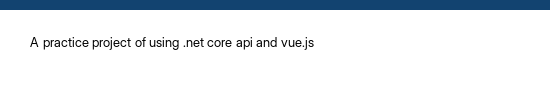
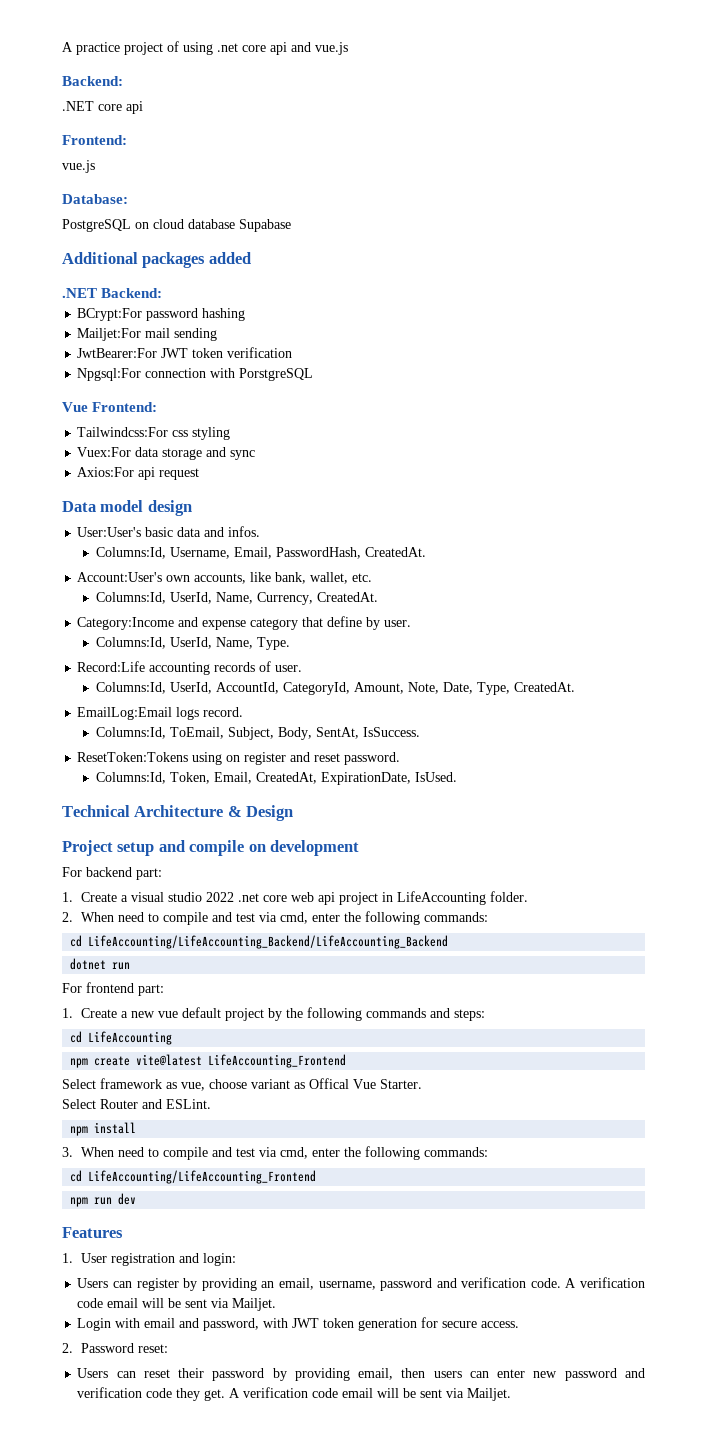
(314, 43) none -> [62,76,123,86] [62,101,143,114] [62,135,127,145] [62,160,95,173] [62,194,128,204] [62,219,291,232] [62,252,251,268] [62,288,163,298] [77,308,246,321] [77,328,218,341] [77,347,293,358] [77,368,314,381] [62,402,158,412] [77,427,231,440] [77,447,256,460] [77,467,200,480] [62,500,192,516] [77,526,261,537] [96,547,427,559] [77,572,373,584] [96,592,379,605] [77,616,412,630] [96,637,291,650] [77,661,303,675] [96,682,576,695] [77,707,244,720] [96,727,421,740] [77,752,401,765] [96,772,458,785] [62,805,294,821] [62,840,360,856] [62,867,162,880] [62,891,528,905] [62,911,488,925] [70,935,449,949] [70,958,131,970] [62,982,164,996] [62,1007,485,1021] [70,1031,173,1045] [70,1054,347,1068] [62,1078,422,1091] [62,1099,211,1109] [70,1122,137,1136] [62,1146,488,1160] [70,1170,317,1184] [70,1193,137,1207] [62,1227,123,1238] [62,1253,236,1266] [77,1277,646,1291] [77,1298,277,1311] [77,1317,520,1331] [62,1343,168,1353] [77,1368,646,1381] [77,1387,512,1401] // Backend: // .NET core api // Frontend: // vue.js // Database: // PostgreSQL on cloud database Supabase // Additional packages added // .NET Backend: // BCrypt:For password hashing // Mailjet:For mail sending // JwtBearer:For JWT token verification // Npgsql:For connection with PorstgreSQL // Vue Frontend: // Tailwindcss:For css styling // Vuex:For data storage and sync // Axios:For api request // Data model design // User:User's basic data and infos. // Columns:Id, Username, Email, PasswordHash, CreatedAt. // Account:User's own accounts, like bank, wallet, etc. // Columns:Id, UserId, Name, Currency, CreatedAt. // Category:Income and expense category that define by user. // Columns:Id, UserId, Name, Type. // Record:Life accounting records of user. // Columns:Id, UserId, AccountId, CategoryId, Amount, Note, Date, Type, CreatedAt. // EmailLog:Email logs record. // Columns:Id, ToEmail, Subject, Body, SentAt, IsSuccess. // ResetToken:Tokens using on register and reset password. // Columns:Id, Token, Email, CreatedAt, ExpirationDate, IsUsed. // Technical Architecture & Design // Project setup and compile on development // For backend part: // 1. Create a visual studio 2022 .net core web api project in LifeAccounting folder. // 2. When need to compile and test via cmd, enter the following commands: // cd LifeAccounting/LifeAccounting_Backend/LifeAccounting_Backend // dotnet run // For frontend part: // 1. Create a new vue default project by the following commands and steps: // cd LifeAccounting // npm create vite@latest LifeAccounting_Frontend // Select framework as vue, choose variant as Offical Vue Starter. // Select Router and ESLint. // npm install // 3. When need to compile and test via cmd, enter the following commands: // cd LifeAccounting/LifeAccounting_Frontend // npm run dev // Features // 1. User registration and login: // Users can register by providing an email, username, password and verification code. A verification code email will be sent via Mailjet. // Login with email and password, with JWT token generation for secure access. // 2. Password reset: // Users can reset their password by providing email, then users can enter new password and verification code they get. A verification code email will be sent via Mailjet.

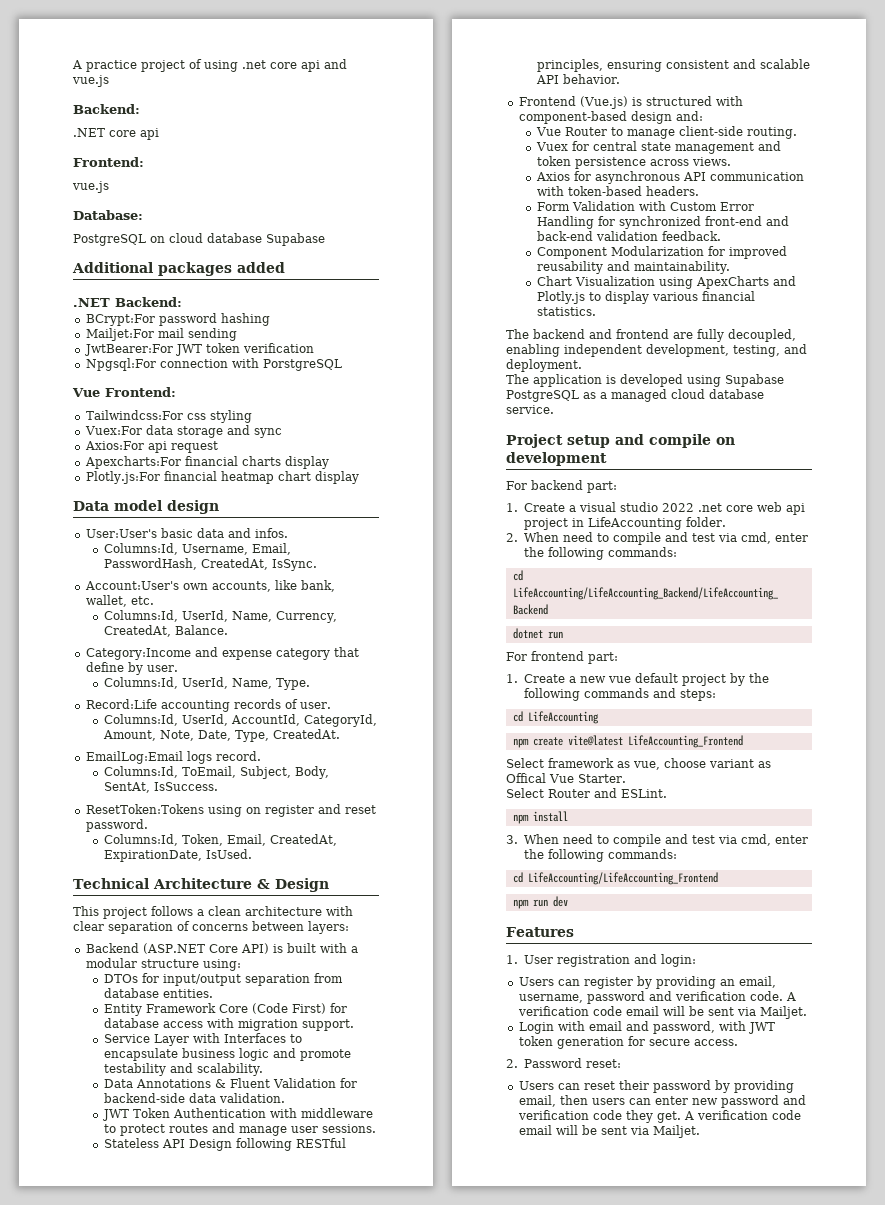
(200, 474) none -> [84,456,329,469] [85,471,359,484] // Apexcharts:For financial charts display // Plotly.js:For financial heatmap chart display
[365,547,427,557] CreatedAt. -> [200,558,317,571] CreatedAt, IsSync.
[317,592,379,602] CreatedAt. -> [103,625,228,637] CreatedAt, Balance.
(294, 813) none -> [73,906,353,919] [73,921,349,934] [85,943,358,954] [85,958,241,971] [103,973,343,986] [103,988,213,998] [103,1003,347,1016] [103,1018,354,1031] [103,1033,302,1046] [103,1048,351,1061] [103,1063,264,1076] [103,1078,358,1088] [103,1093,285,1103] [101,1108,373,1121] [103,1123,376,1136] [103,1138,346,1151] [536,59,810,72] [535,74,621,84] [518,96,743,109] [518,111,703,124] [535,126,797,139] [535,141,781,154] [536,156,731,169] [535,171,804,184] [536,186,699,196] [536,201,755,211] [536,216,789,229] [536,231,721,241] [536,246,787,259] [536,261,731,274] [536,276,796,289] [536,291,756,304] [536,307,596,316] [506,329,796,342] [506,344,807,357] [506,359,582,372] [506,374,784,387] [506,389,764,402] [506,405,554,414] // This project follows a clean architecture with clear separation of concerns between layers: // Backend (ASP.NET Core API) is built with a modular structure using: // DTOs for input/output separation from database entities. // Entity Framework Core (Code First) for database access with migration support. // Service Layer with Interfaces to encapsulate business logic and promote testability and scalability. // Data Annotations & Fluent Validation for backend-side data validation. // JWT Token Authentication with middleware to protect routes and manage user sessions. // Stateless API Design following RESTful principles, ensuring consistent and scalable API behavior. // Frontend (Vue.js) is structured with component-based design and: // Vue Router to manage client-side routing. // Vuex for central state management and token persistence across views. // Axios for asynchronous API communication with token-based headers. // Form Validation with Custom Error Handling for synchronized front-end and back-end validation feedback. // Component Modularization for improved reusability and maintainability. // Chart Visualization using ApexCharts and Plotly.js to display various financial statistics. // The backend and frontend are fully decoupled, enabling independent development, testing, and deployment. // The application is developed using Supabase PostgreSQL as a managed cloud database service.

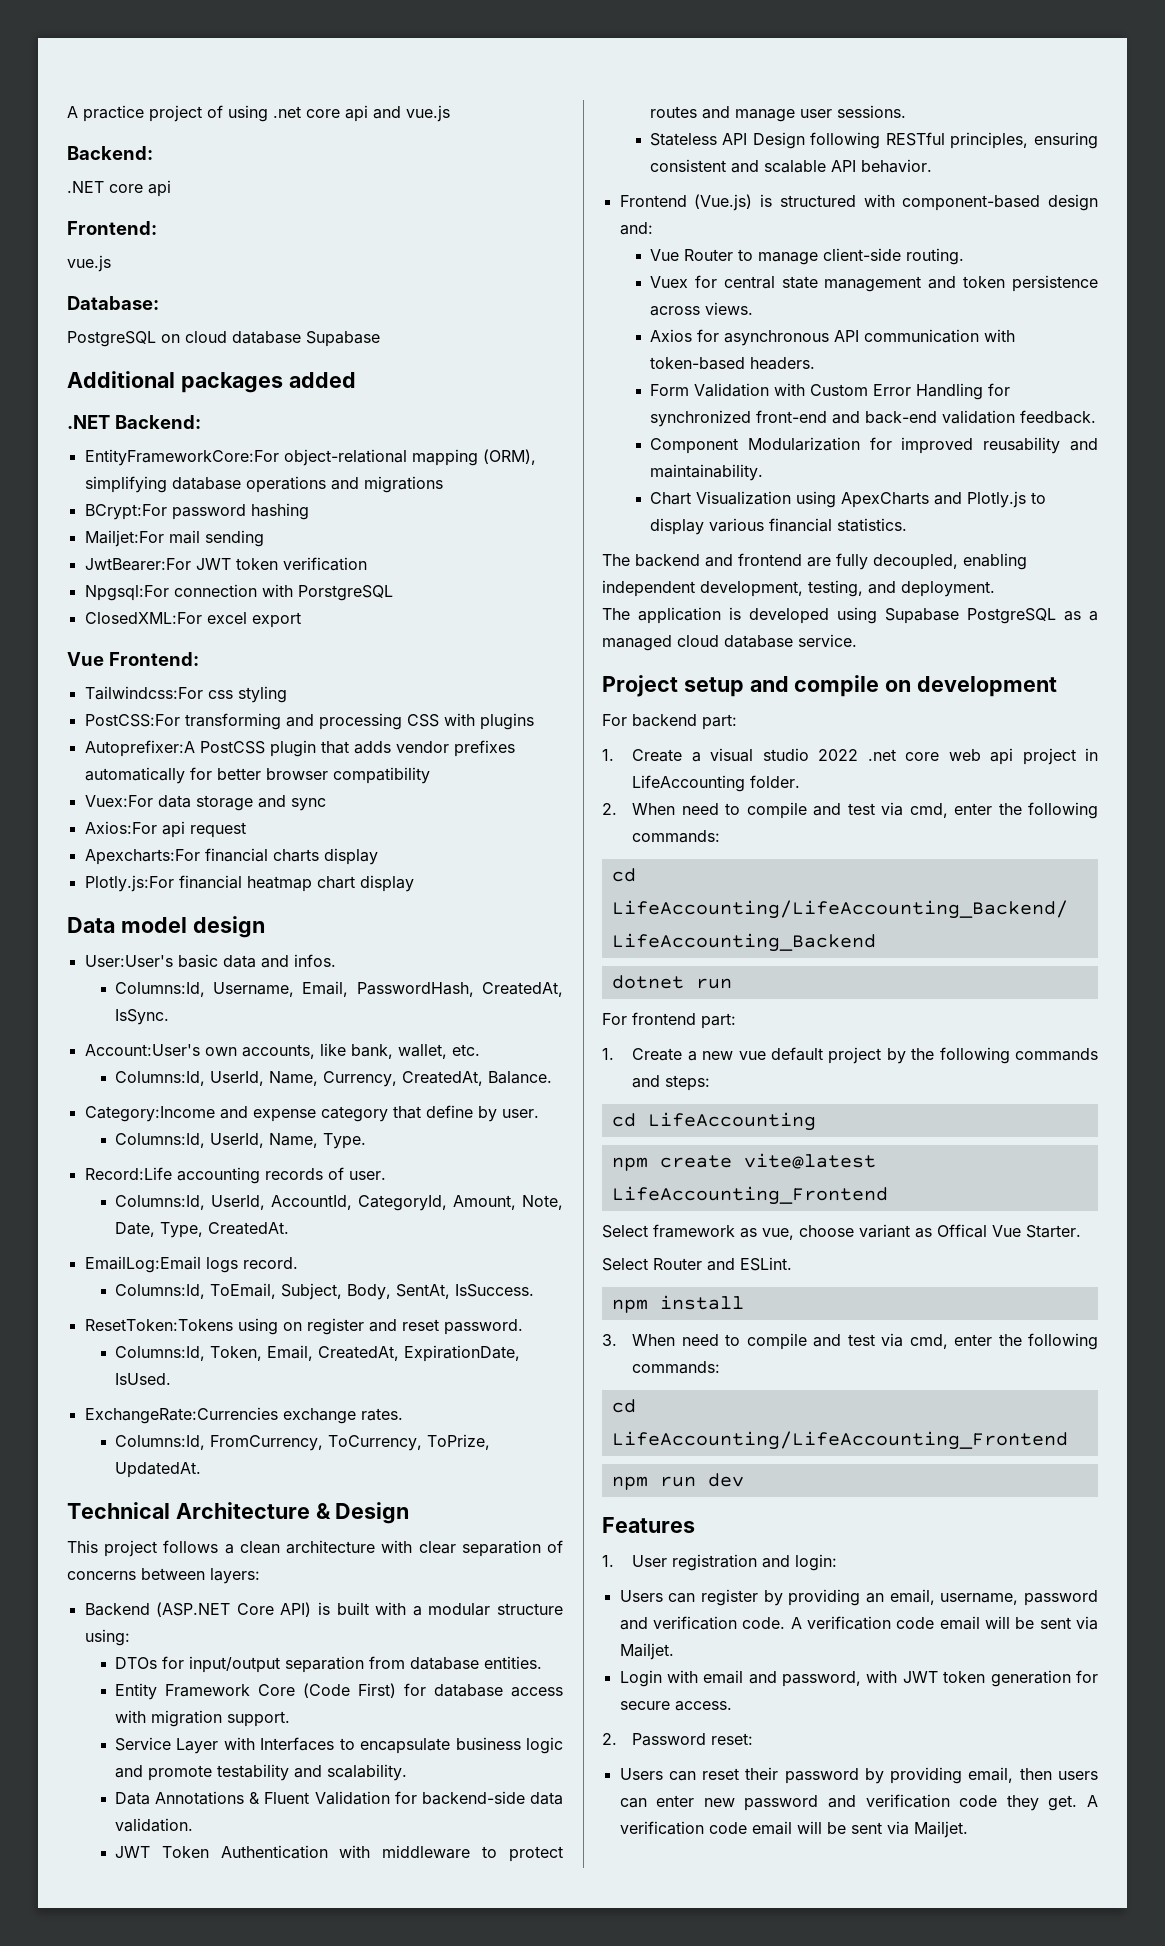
(182, 302) none -> [84,449,536,466] [84,476,443,493] // EntityFrameworkCore:For object-relational mapping (ORM), simplifying database operations and migrations
(342, 365) none -> [84,612,301,628] // ClosedXML:For excel export
(252, 416) none -> [84,713,534,730] [84,740,515,757] [84,767,430,784] // PostCSS:For transforming and processing CSS with plugins // Autoprefixer:A PostCSS plugin that adds vendor prefixes automatically for better browser compatibility
(252, 854) none -> [84,1407,403,1424] [114,1434,490,1451] [114,1462,201,1478] // ExchangeRate:Currencies exchange rates. // Columns:Id, FromCurrency, ToCurrency, ToPrize, UpdatedAt.

